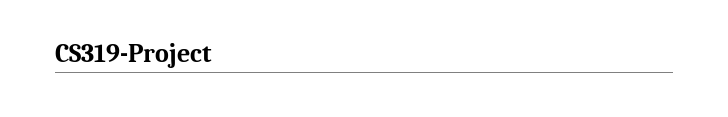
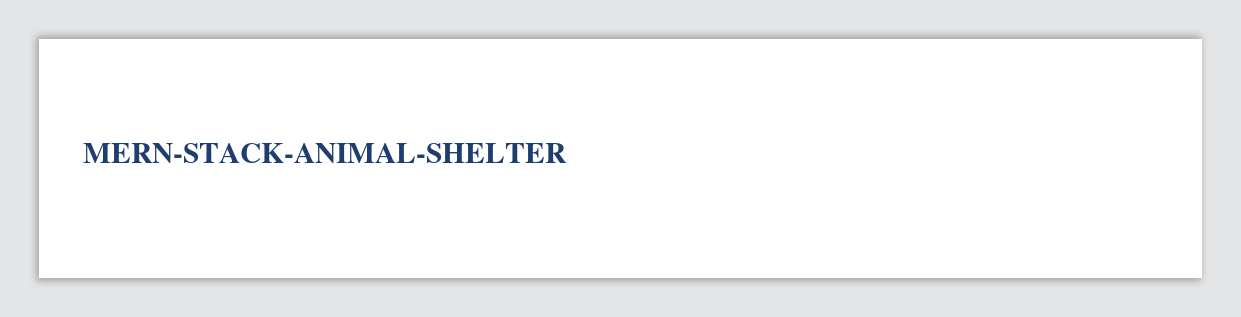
[55,43,212,68] CS319-Project -> [83,143,567,163] MERN-STACK-ANIMAL-SHELTER

